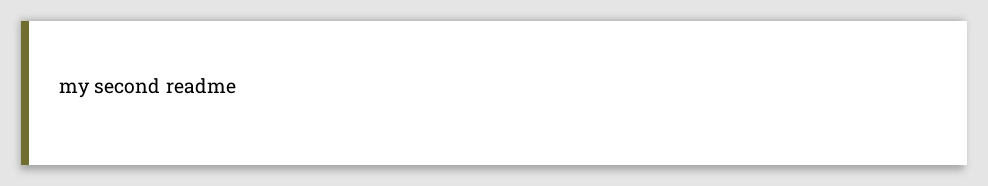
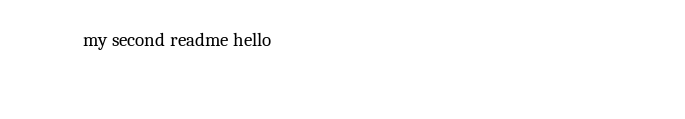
(236, 86) none -> [233,32,272,46] hello

